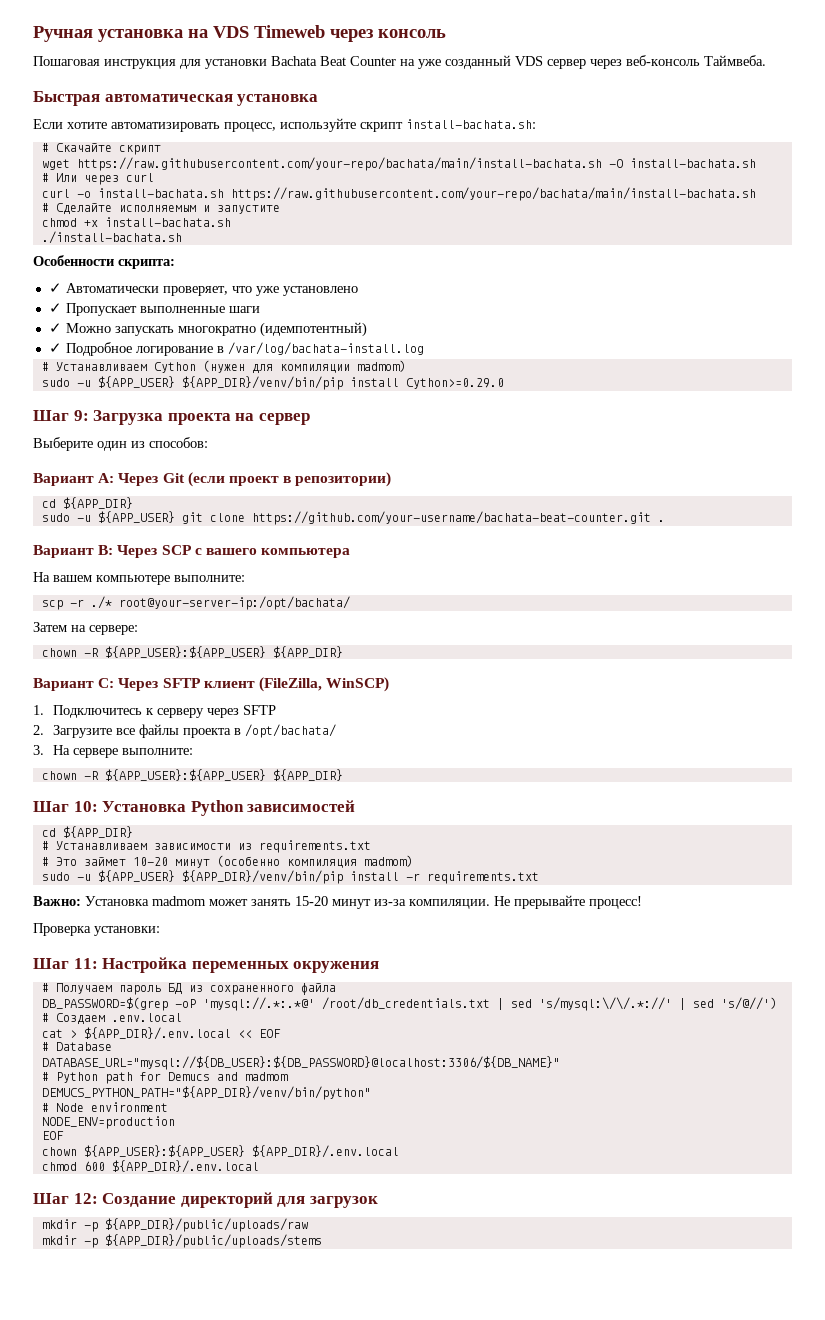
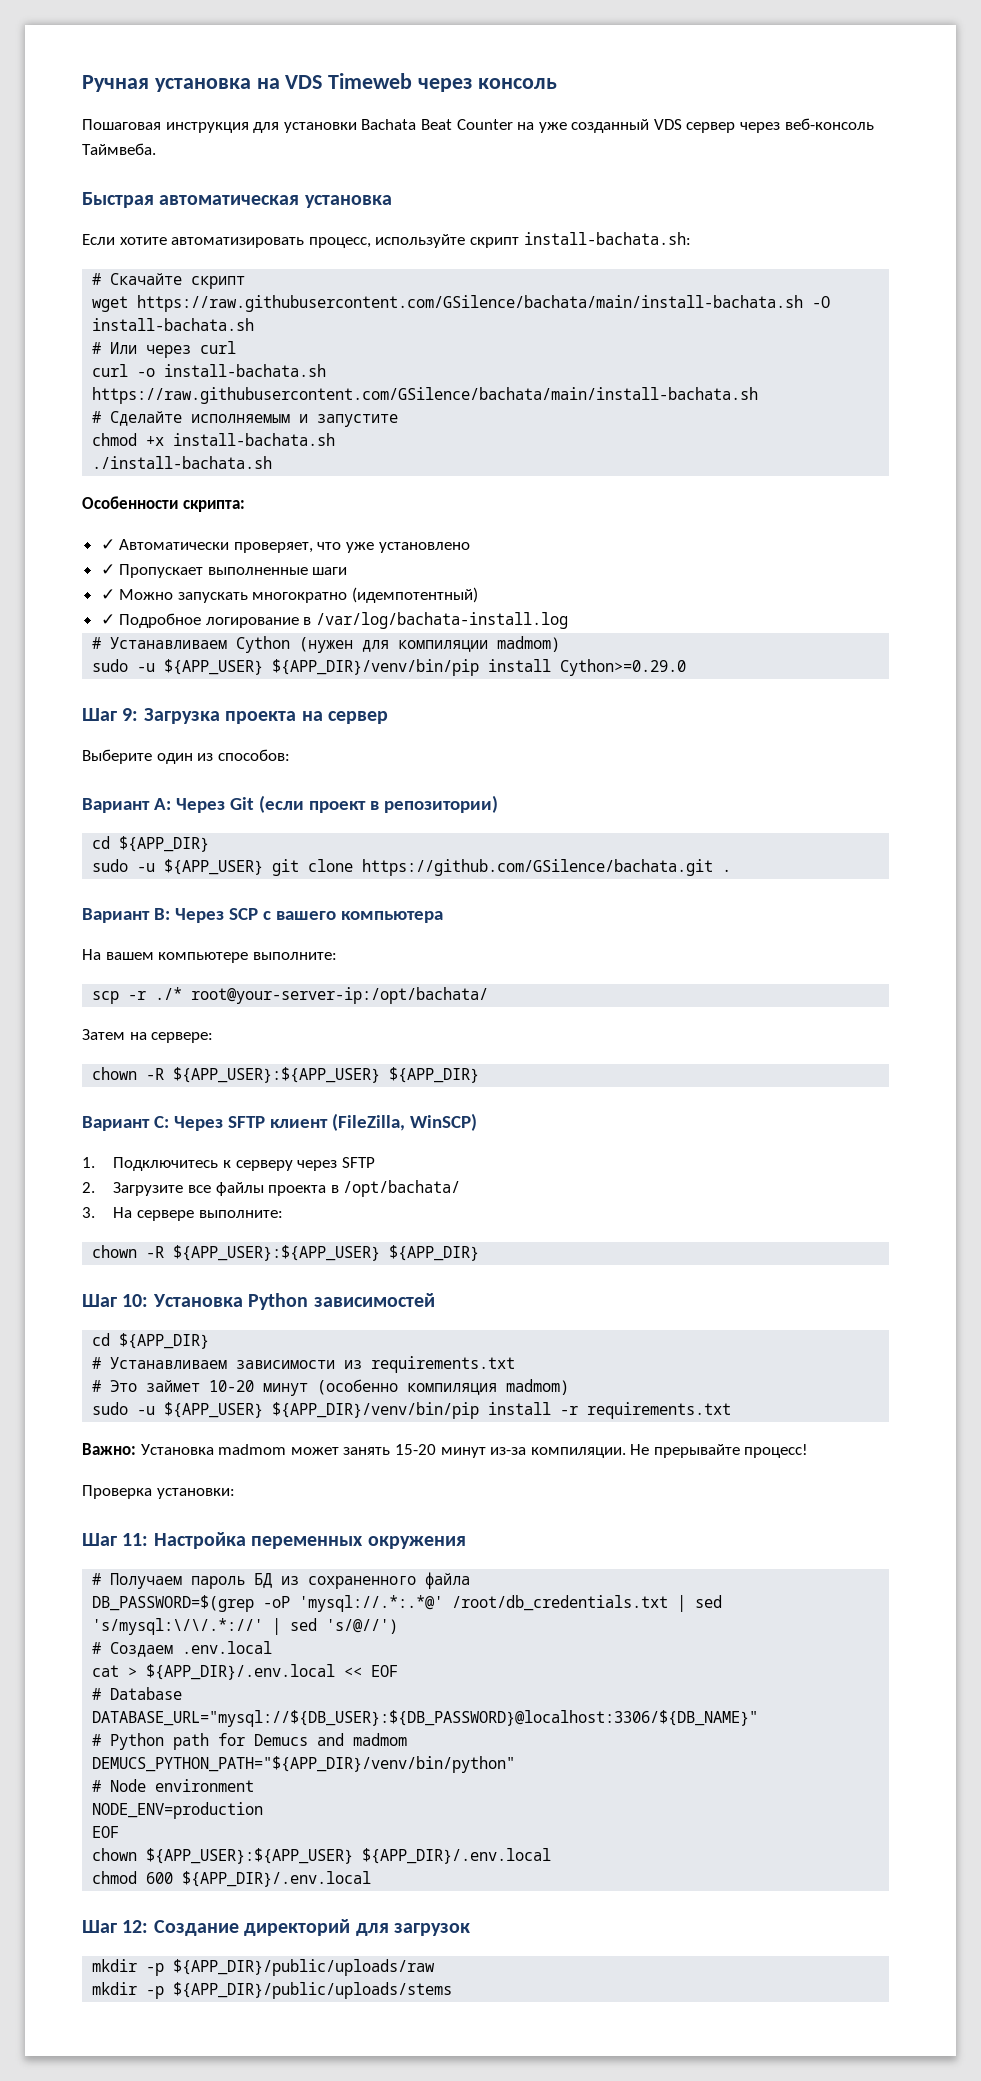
[76,157,602,171] https://raw.githubusercontent.com/your-repo/bachata/main/install-bachata.sh -> [137,295,804,312] https://raw.githubusercontent.com/GSilence/bachata/main/install-bachata.sh
[230,187,756,201] https://raw.githubusercontent.com/your-repo/bachata/main/install-bachata.sh -> [92,387,759,404] https://raw.githubusercontent.com/GSilence/bachata/main/install-bachata.sh
[251,511,651,525] https://github.com/your-username/bachata-beat-counter.git -> [362,859,714,876] https://github.com/GSilence/bachata.git

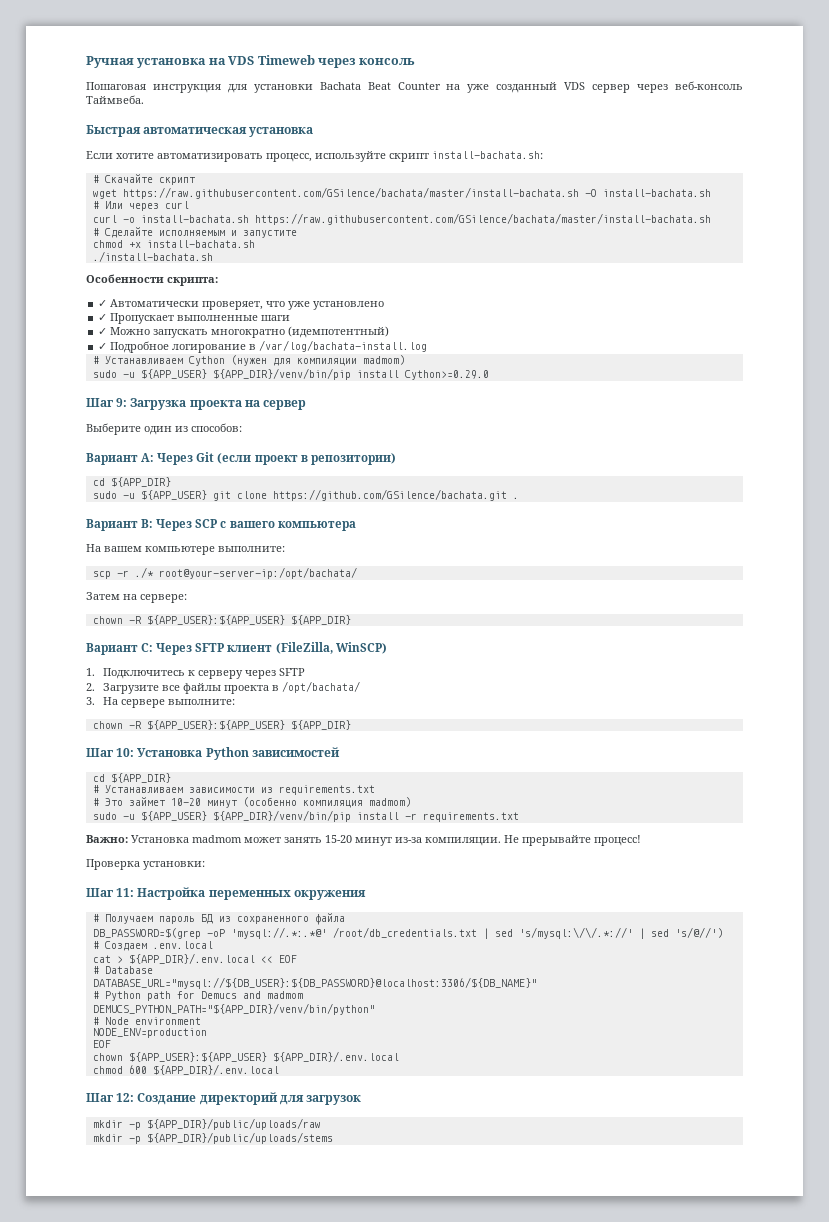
[137,295,804,312] https://raw.githubusercontent.com/GSilence/bachata/main/install-bachata.sh -> [122,187,579,199] https://raw.githubusercontent.com/GSilence/bachata/master/install-bachata.sh
[92,387,759,404] https://raw.githubusercontent.com/GSilence/bachata/main/install-bachata.sh -> [254,213,711,225] https://raw.githubusercontent.com/GSilence/bachata/master/install-bachata.sh

